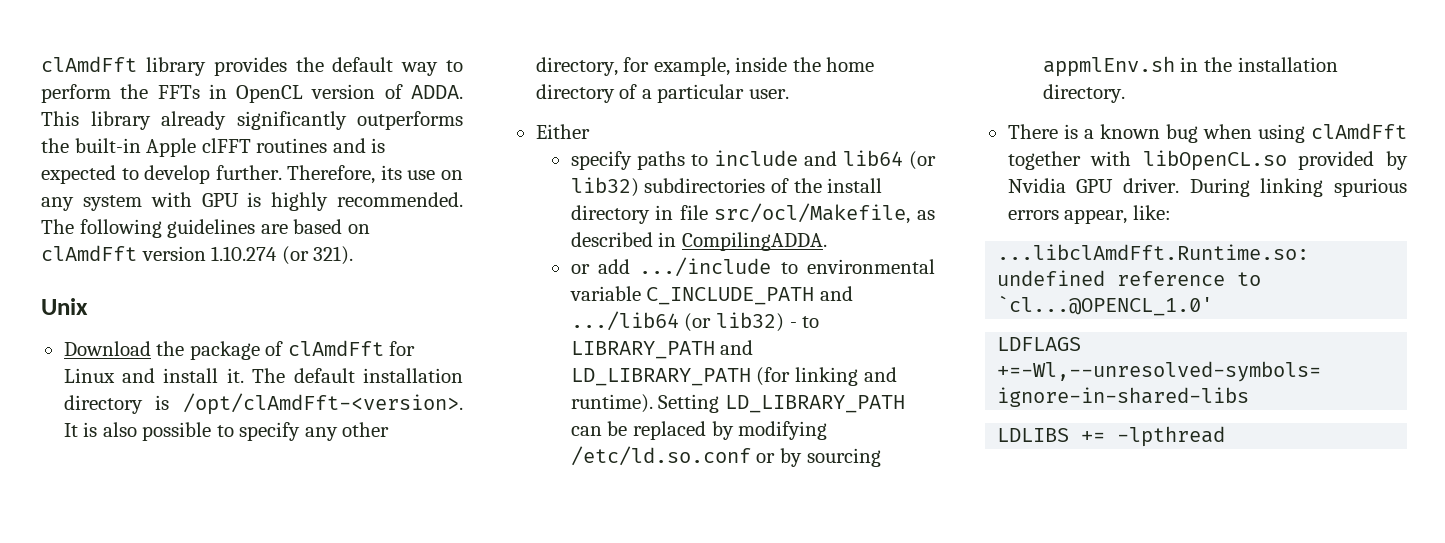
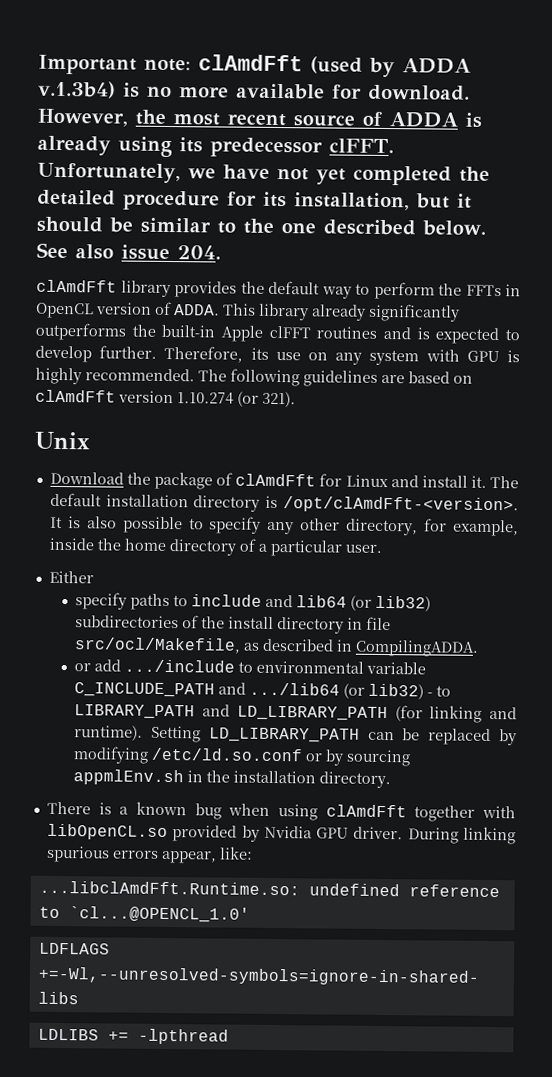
(41, 64) none -> [38,54,471,78] [38,80,470,101] [37,108,482,128] [37,135,394,158] [37,162,490,186] [37,189,472,211] [36,216,486,236] [36,242,221,261] Important note: clAmdFft (used by ADDA v.1.3b4) is no more available for download. However, the most recent source of ADDA is already using its predecessor clFFT. Unfortunately, we have not yet completed the detailed procedure for its installation, but it should be similar to the one described below. See also issue 204. //

